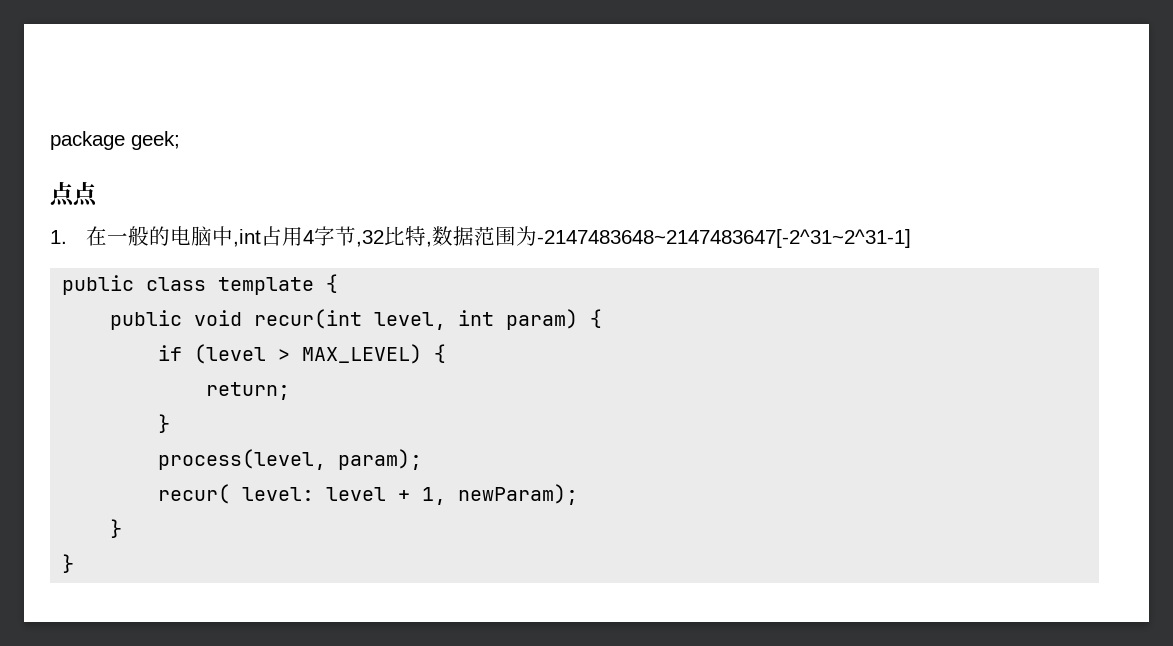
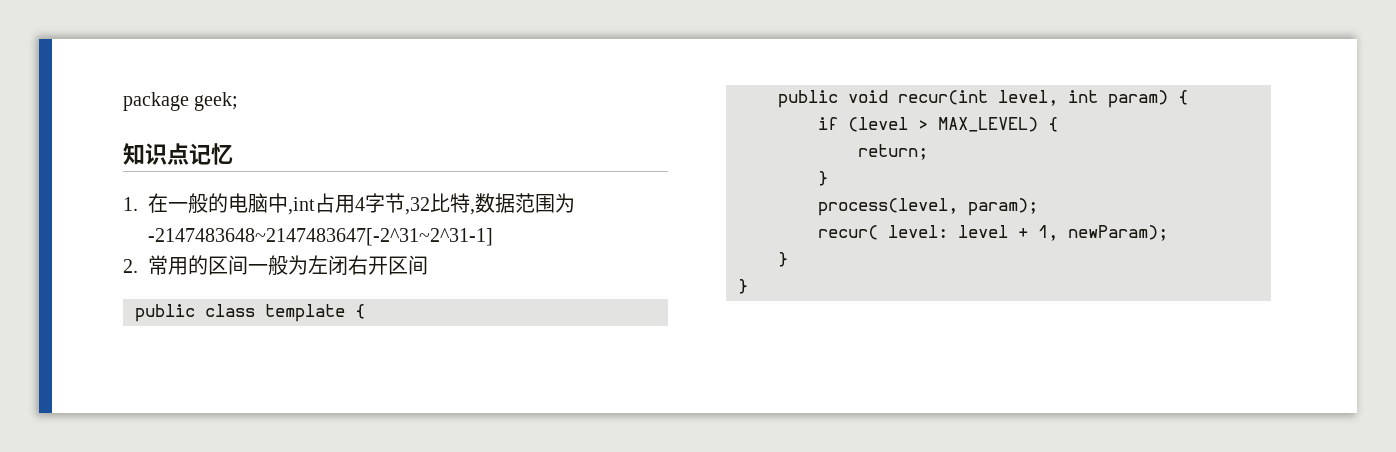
[50,181,98,207] 点点 -> [123,143,233,165] 知识点记忆
(911, 238) none -> [123,255,429,276] // 2.常用的区间一般为左闭右开区间

